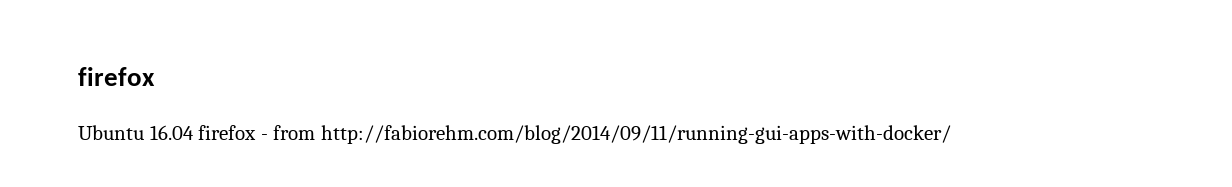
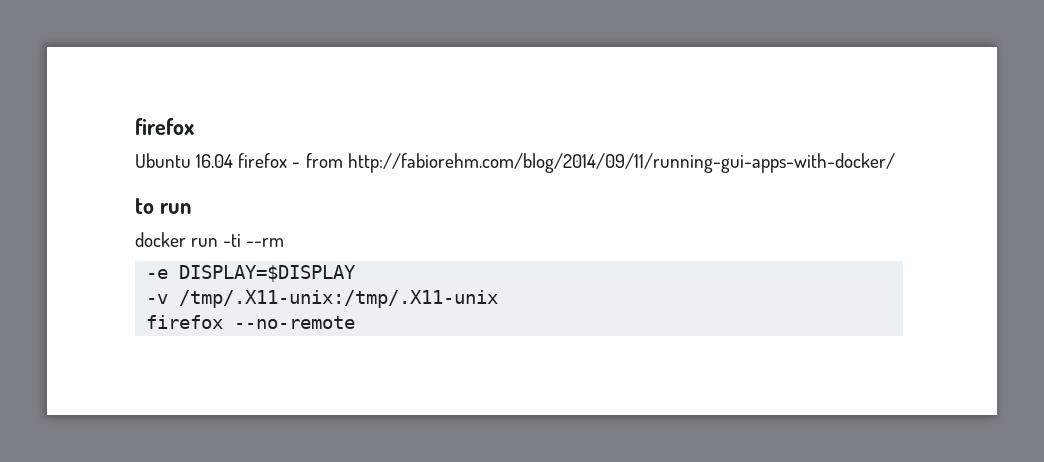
(951, 134) none -> [135,198,192,214] [135,232,285,247] [146,265,357,282] [146,290,499,308] [146,315,356,329] // to run // docker run -ti --rm // -e DISPLAY=$DISPLAY // -v /tmp/.X11-unix:/tmp/.X11-unix // firefox --no-remote

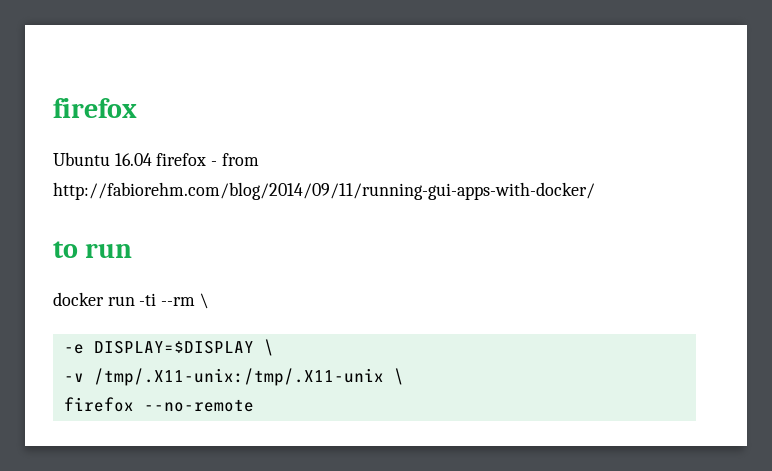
(285, 242) none -> [199,293,209,309] \
(357, 273) none -> [263,339,274,356] \
(499, 299) none -> [393,368,404,385] \

